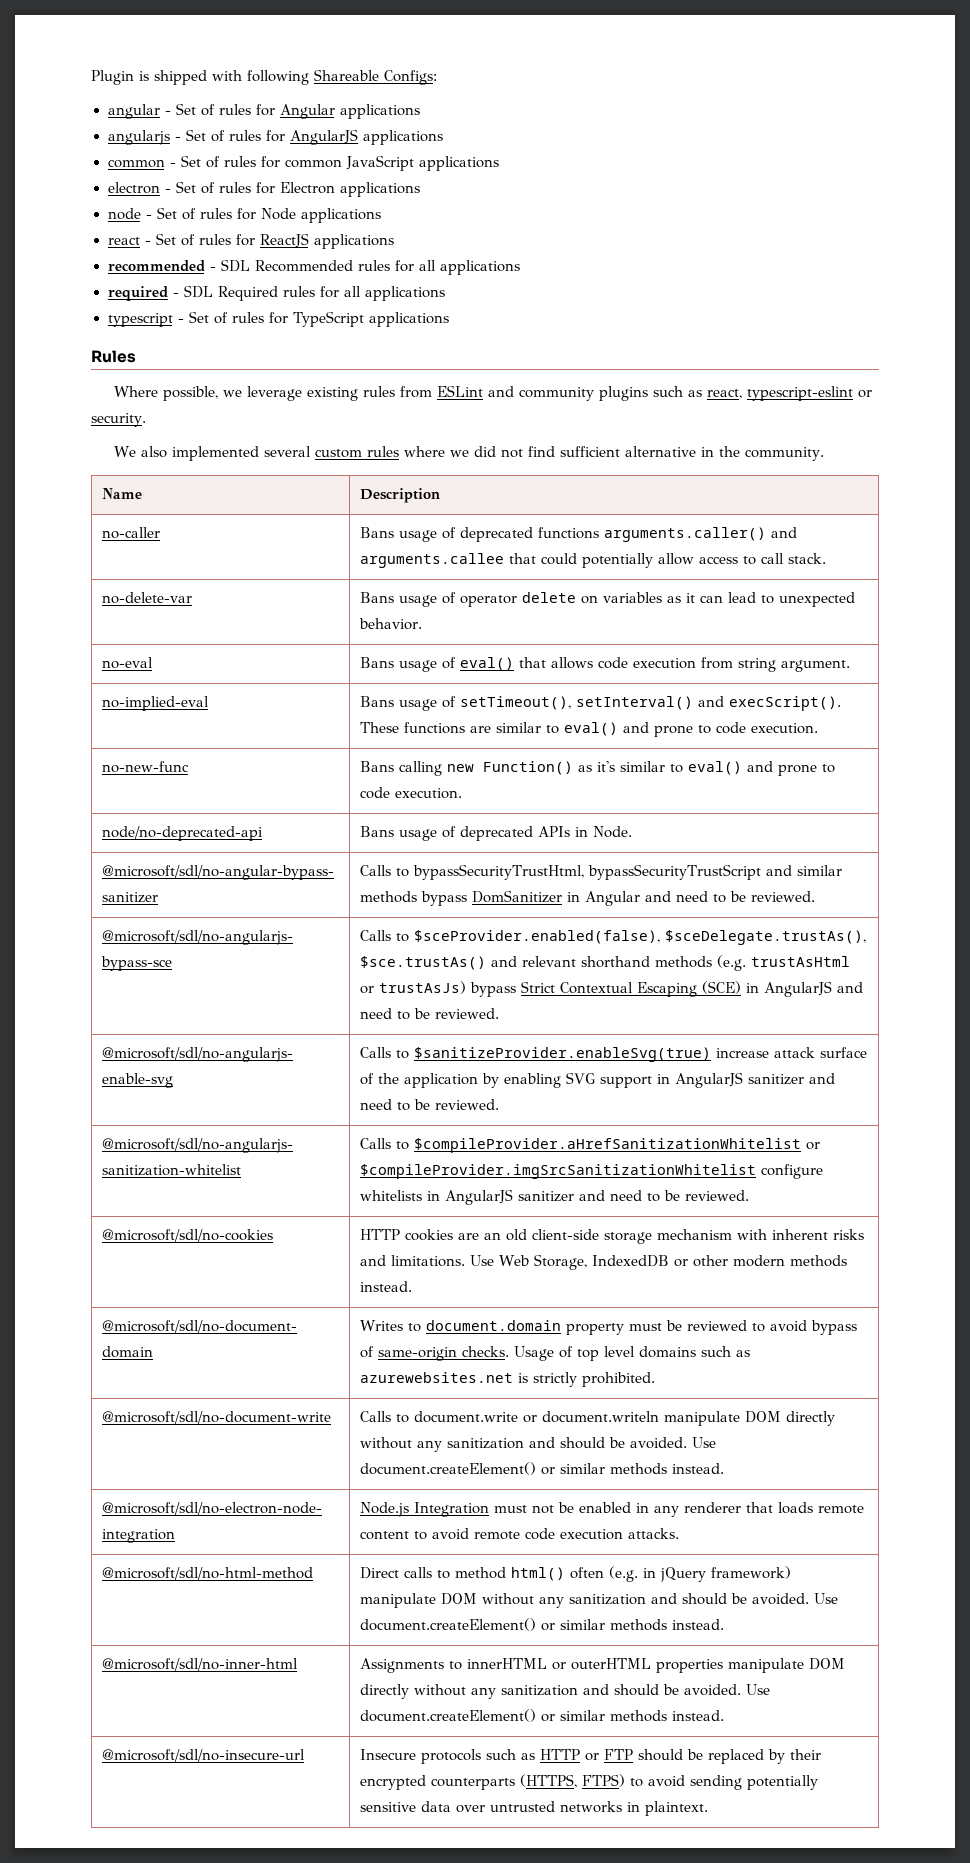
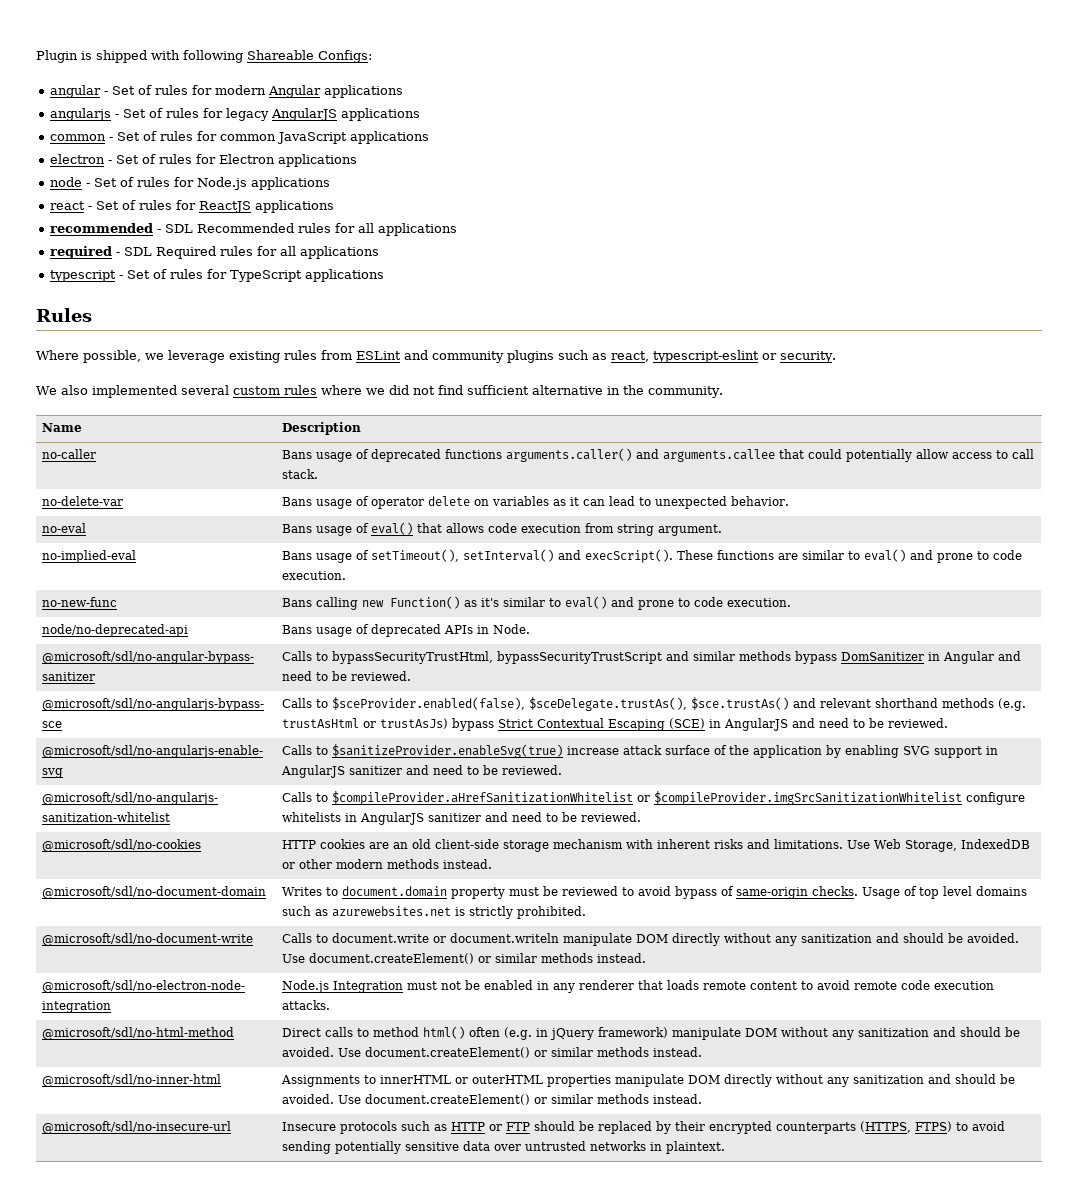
(275, 110) none -> [215,85,267,95] modern
(285, 136) none -> [226,108,270,121] legacy
[260,208,296,220] Node -> [197,177,248,190] Node.js

